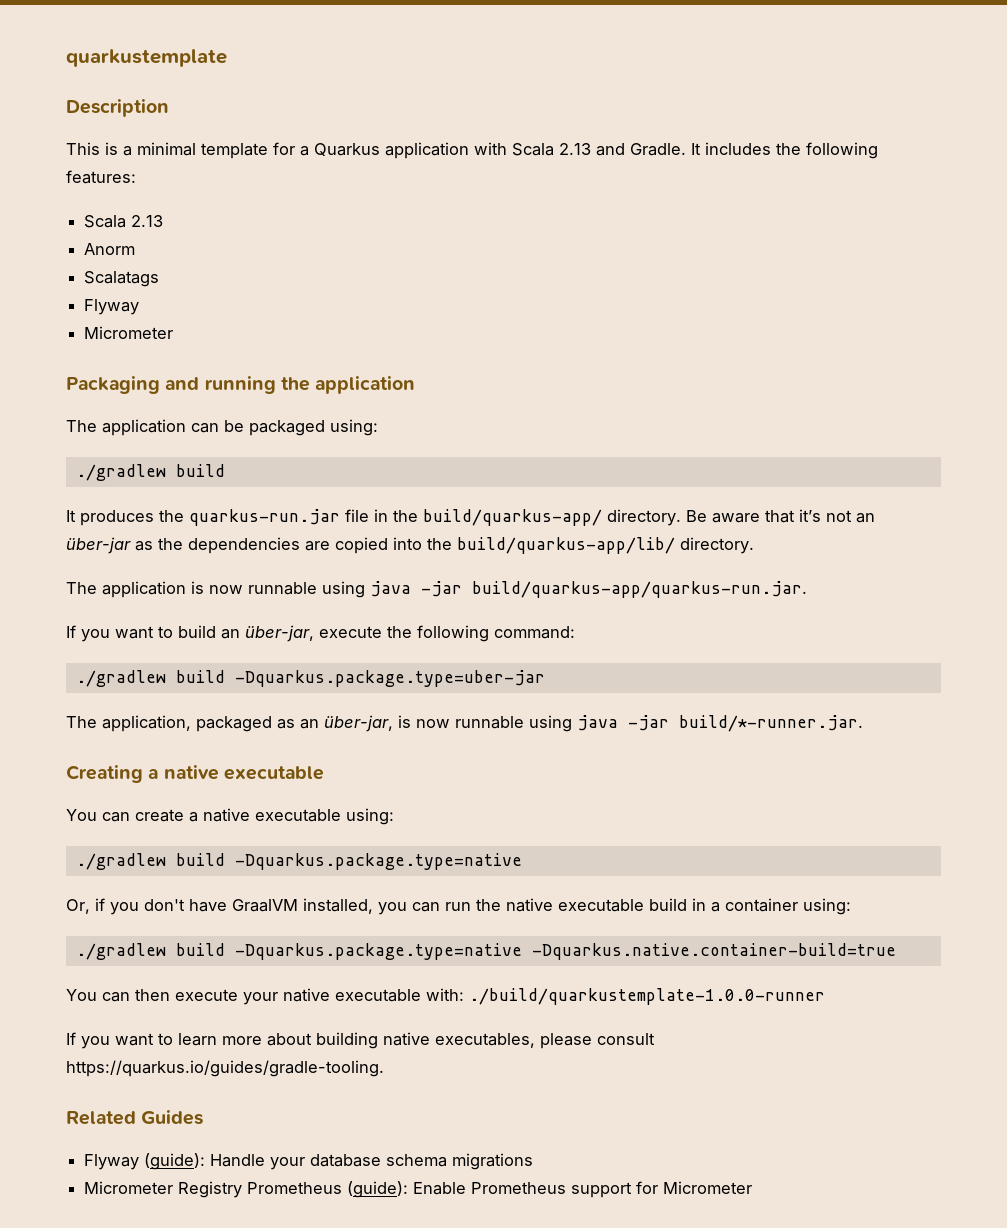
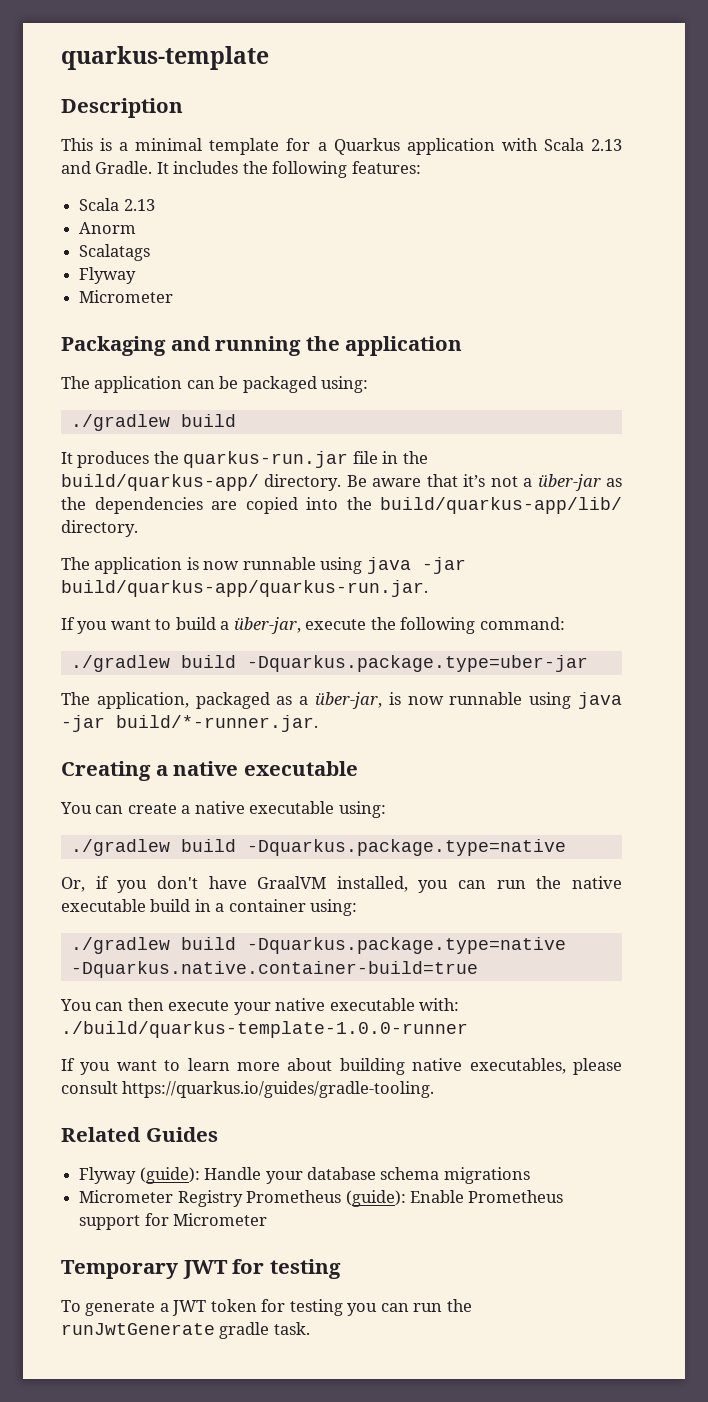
[66,49,227,67] quarkustemplate -> [61,46,269,70] quarkus-template
[856,513,875,523] an -> [523,478,533,487] a
[221,629,240,639] an -> [220,621,230,630] a
[300,719,319,729] an -> [299,696,309,705] a
[469,988,825,1005] ./build/quarkustemplate-1.0.0-runner -> [61,1021,468,1038] ./build/quarkus-template-1.0.0-runner
(753, 1187) none -> [61,1259,341,1279] [61,1299,472,1316] [61,1322,310,1339] // Temporary JWT for testing // To generate a JWT token for testing you can run the runJwtGenerate gradle task.

